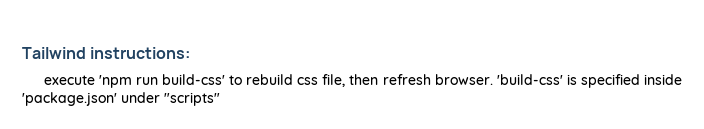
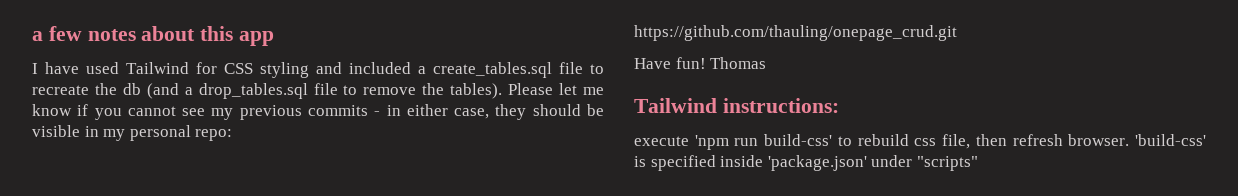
(22, 53) none -> [32,26,275,46] [32,62,604,78] [32,83,604,99] [32,104,604,120] [32,125,233,141] [634,25,957,41] [634,57,767,69] a few notes about this app // I have used Tailwind for CSS styling and included a create_tables.sql file to recreate the db (and a drop_tables.sql file to remove the tables). Please let me know if you cannot see my previous commits - in either case, they should be visible in my personal repo: // https://github.com/thauling/onepage_crud.git // Have fun! Thomas //

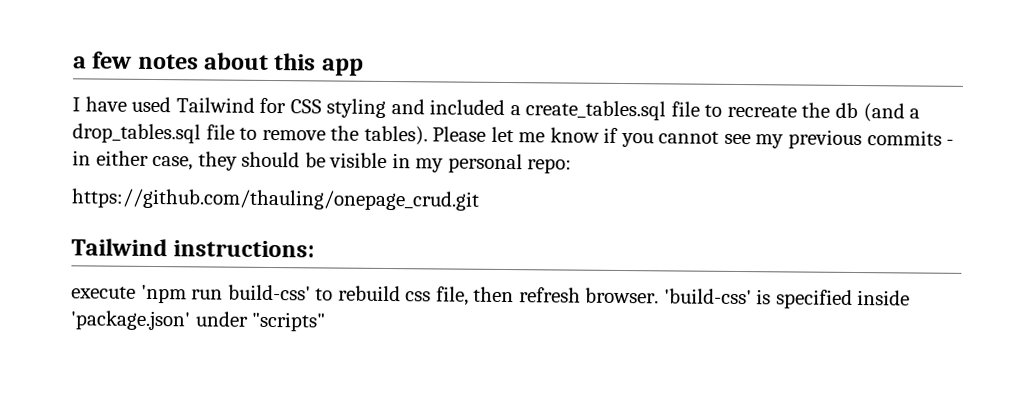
[634,57,767,69] // Have fun! Thomas -> (480, 199) none

